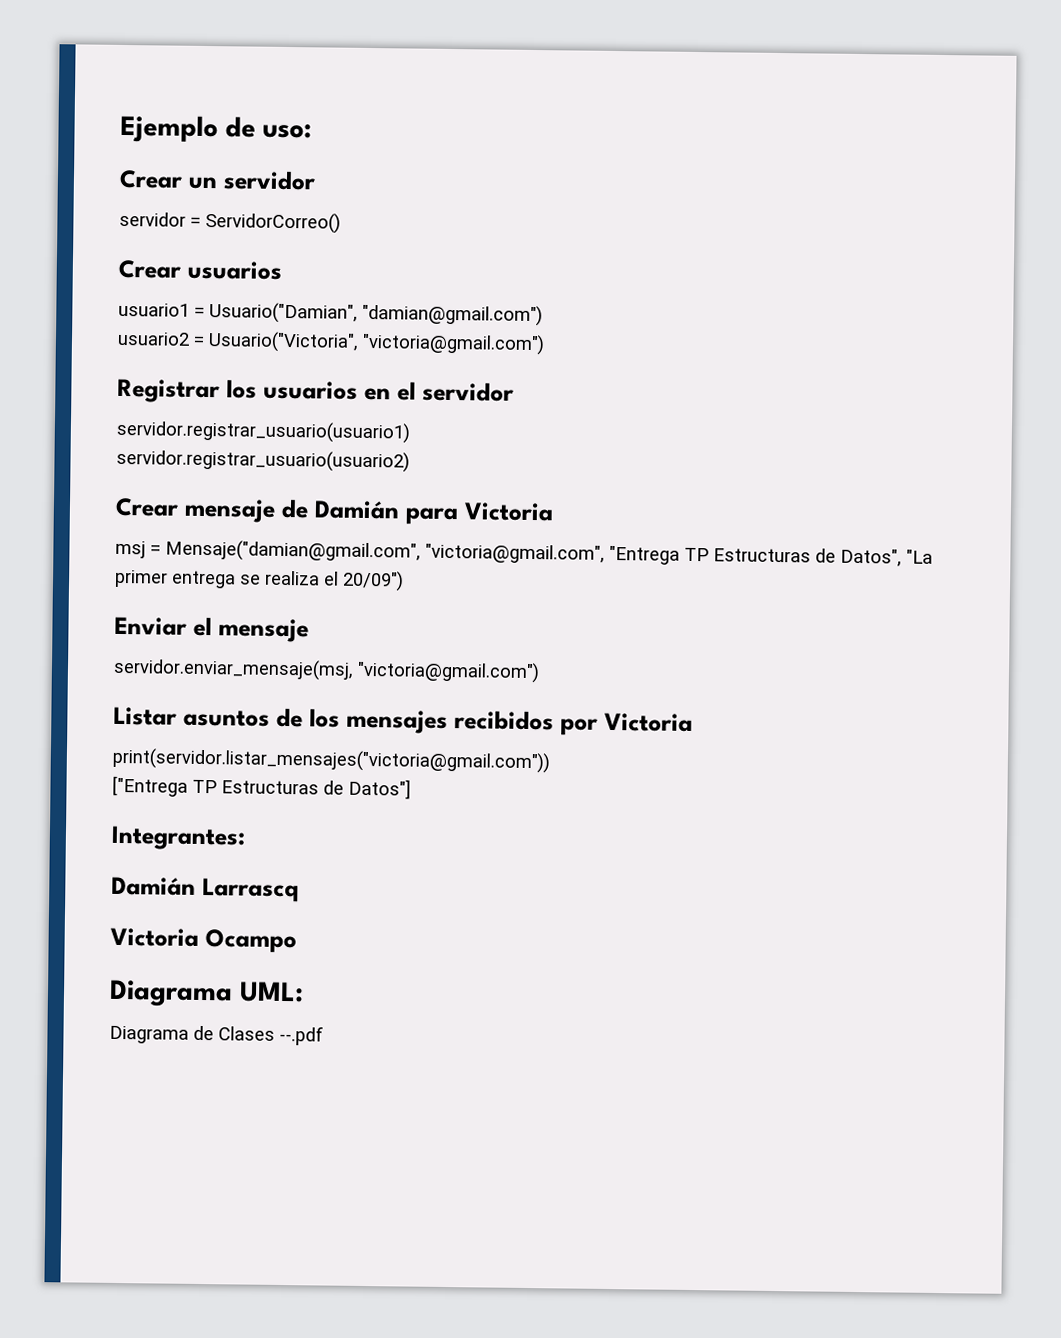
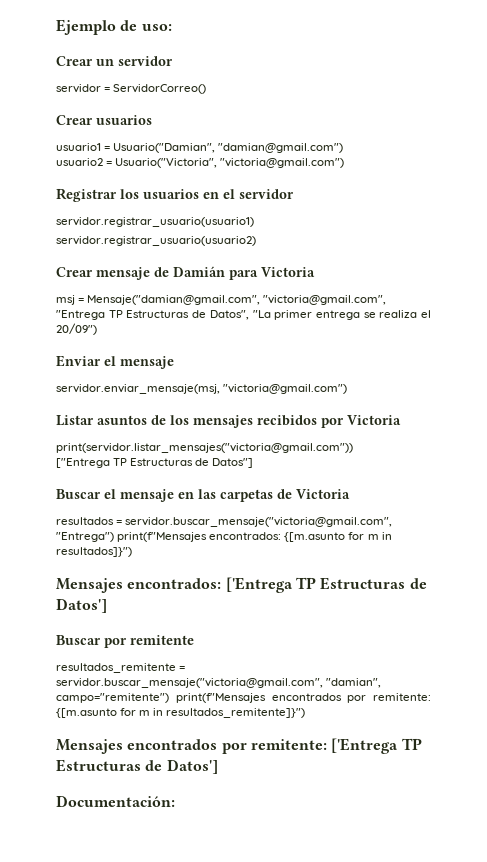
[111,825,246,851] [111,876,299,903] [110,927,297,954] [109,979,304,1008] [109,1025,324,1046] Integrantes: // Damián Larrascq // Victoria Ocampo // Diagrama UML: // Diagrama de Clases --.pdf -> [56,489,350,502] [56,517,393,527] [56,532,392,542] [56,547,132,557] [56,577,427,593] [56,598,107,613] [56,635,194,648] [56,663,186,673] [56,678,382,688] [56,693,431,703] [56,708,306,718] [56,738,422,754] [56,759,218,774] [56,795,175,807] Buscar el mensaje en las carpetas de Victoria // resultados = servidor.buscar_mensaje("victoria@gmail.com", "Entrega") print(f"Mensajes encontrados: {[m.asunto for m in resultados]}") // Mensajes encontrados: ['Entrega TP Estructuras de Datos'] // Buscar por remitente // resultados_remitente = servidor.buscar_mensaje("victoria@gmail.com", "damian", campo="remitente") print(f"Mensajes encontrados por remitente: {[m.asunto for m in resultados_remitente]}") // Mensajes encontrados por remitente: ['Entrega TP Estructuras de Datos'] // Documentación:

